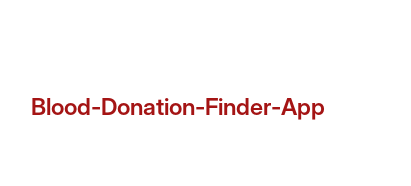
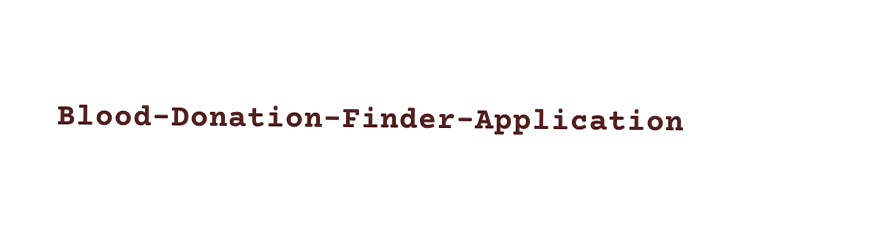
[31,98,325,120] Blood-Donation-Finder-App -> [56,103,685,137] Blood-Donation-Finder-Application

